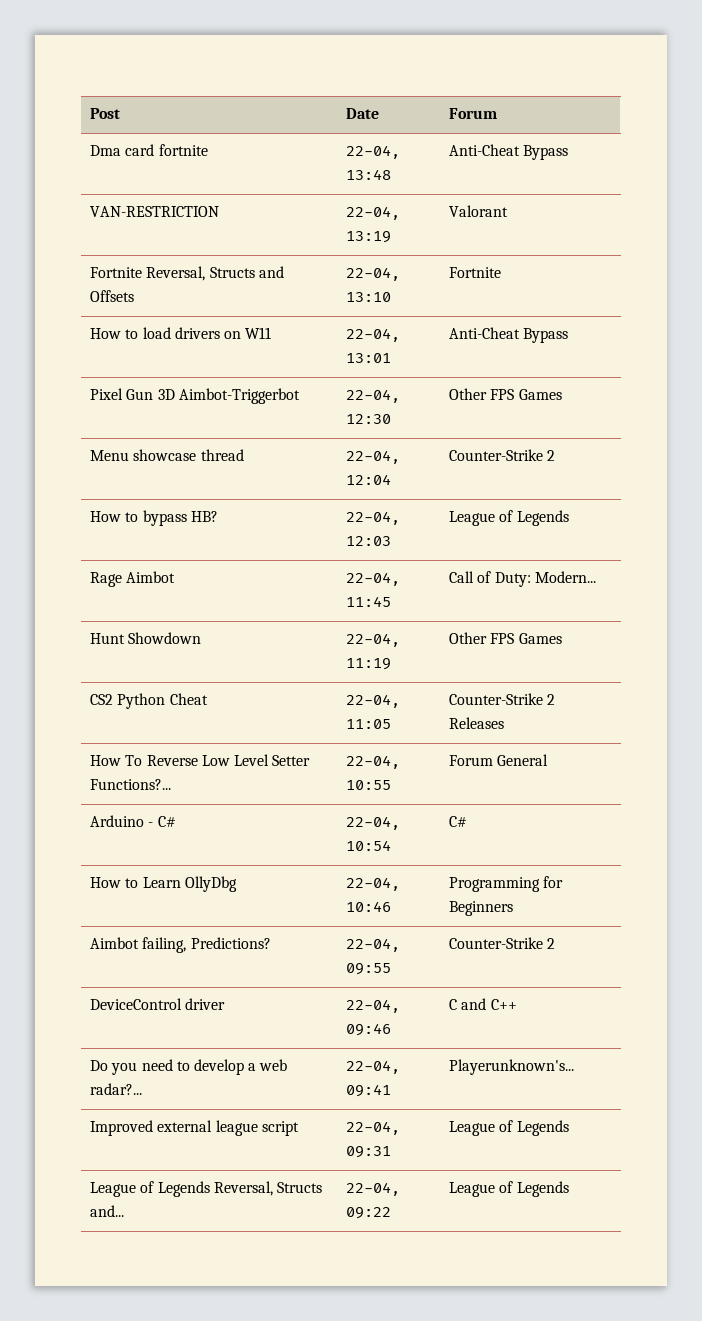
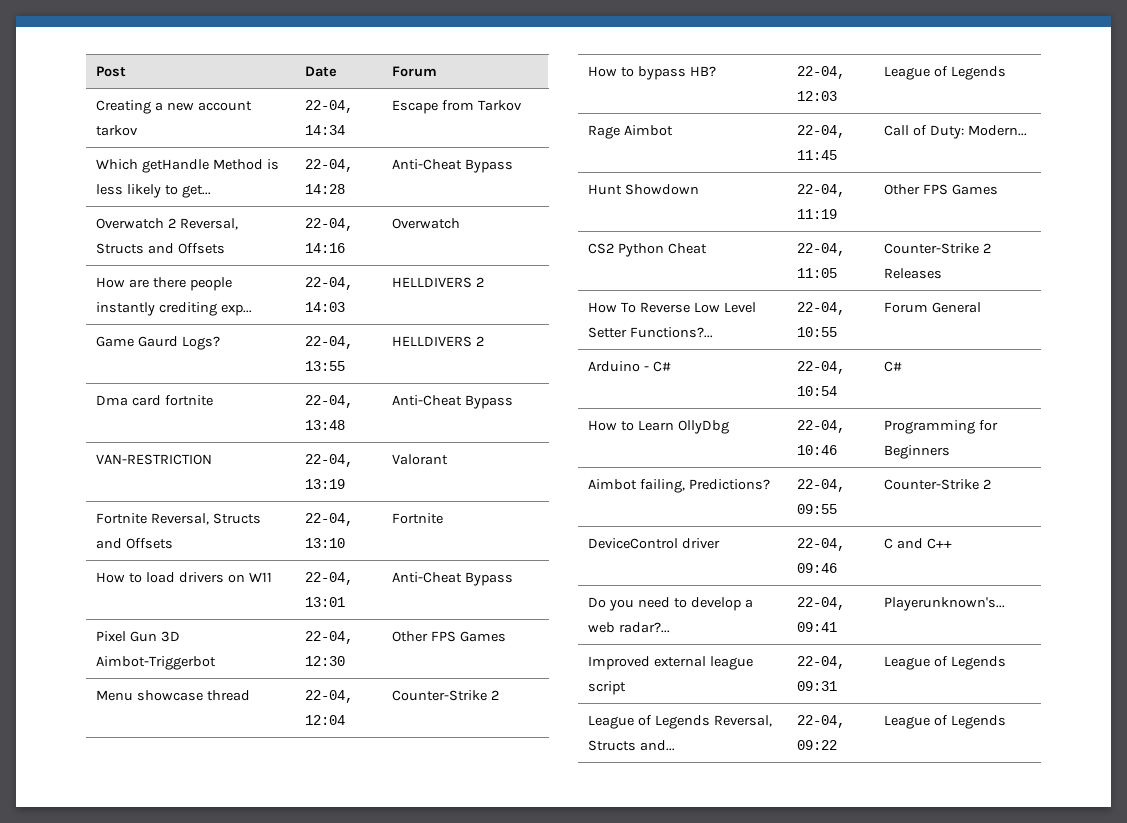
(498, 113) none -> [96,100,253,114] [96,125,139,136] [305,100,354,113] [305,125,346,135] [392,100,523,114] [96,159,280,173] [96,184,212,198] [305,159,354,172] [305,184,346,194] [392,159,514,173] [96,218,239,230] [96,243,226,254] [305,218,354,231] [305,243,346,253] [392,218,461,229] [96,277,233,291] [96,302,253,316] [305,277,354,290] [305,302,346,312] [392,277,485,288] [96,336,221,350] [305,336,354,349] [305,361,346,371] [392,336,485,347] // Creating a new account tarkov | 22-04, 14:34 | Escape from Tarkov // Which getHandle Method is less likely to get... | 22-04, 14:28 | Anti-Cheat Bypass // Overwatch 2 Reversal, Structs and Offsets | 22-04, 14:16 | Overwatch // How are there people instantly crediting exp... | 22-04, 14:03 | HELLDIVERS 2 // Game Gaurd Logs? | 22-04, 13:55 | HELLDIVERS 2

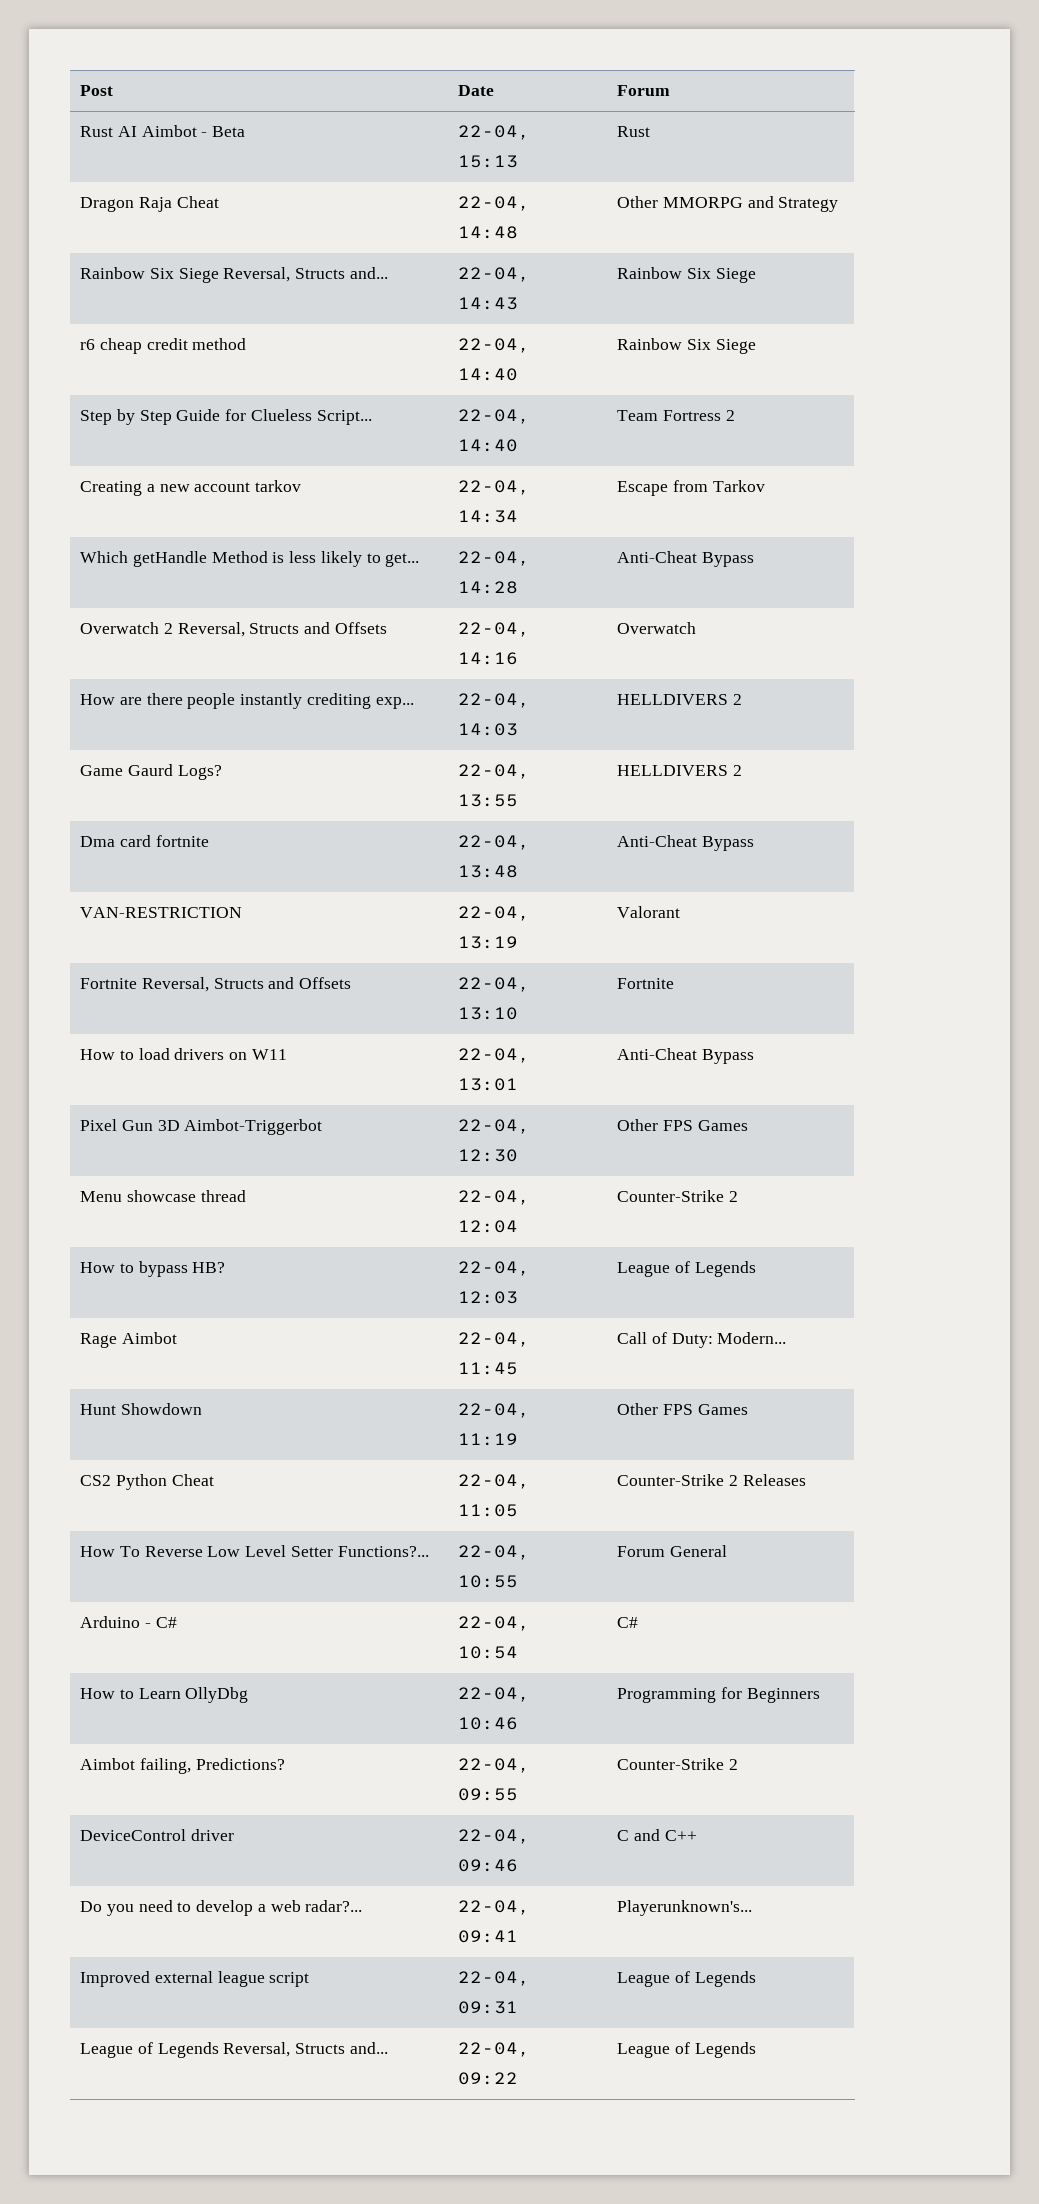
(438, 71) none -> [80,125,246,137] [458,125,531,140] [458,155,519,168] [617,126,651,137] [80,196,219,212] [458,196,531,211] [458,226,519,239] [617,196,839,212] [80,267,388,283] [458,267,531,282] [458,297,519,310] [617,267,756,283] [80,338,247,354] [458,338,531,353] [458,368,519,381] [617,338,756,354] [80,409,372,425] [458,409,531,424] [458,439,519,452] [617,410,735,421] // Rust AI Aimbot - Beta | 22-04, 15:13 | Rust // Dragon Raja Cheat | 22-04, 14:48 | Other MMORPG and Strategy // Rainbow Six Siege Reversal, Structs and... | 22-04, 14:43 | Rainbow Six Siege // r6 cheap credit method | 22-04, 14:40 | Rainbow Six Siege // Step by Step Guide for Clueless Script... | 22-04, 14:40 | Team Fortress 2

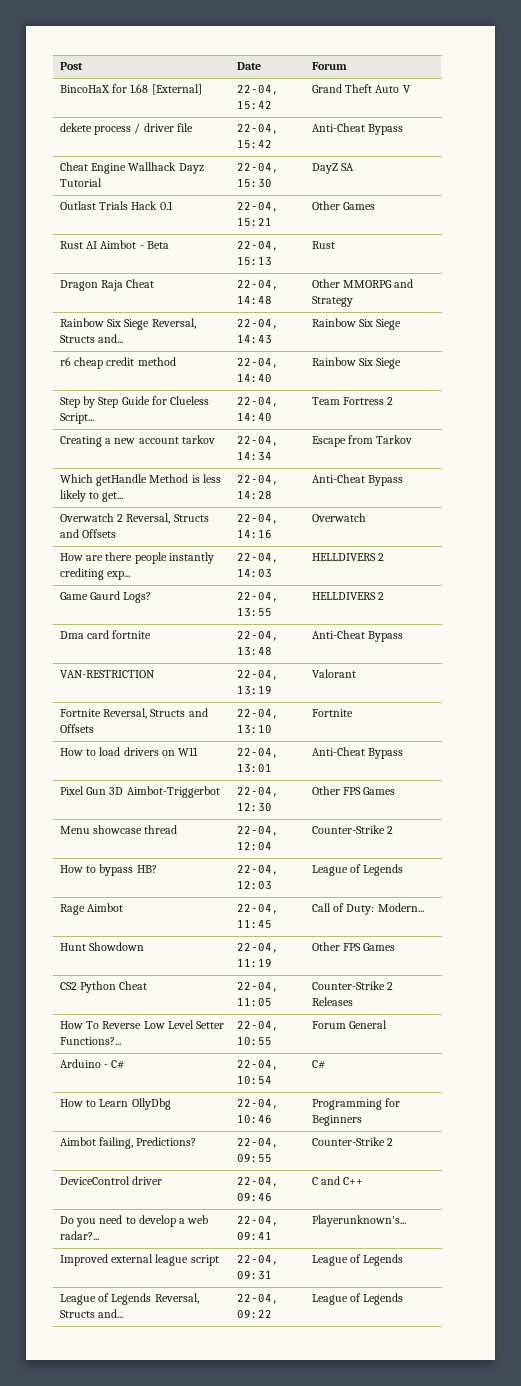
(671, 90) none -> [59,84,202,95] [236,84,279,95] [236,100,272,110] [311,84,411,93] [59,123,193,135] [236,123,279,134] [236,139,272,149] [311,123,404,135] [59,162,204,174] [59,178,102,187] [236,162,279,173] [236,178,272,188] [311,163,355,174] [59,201,173,210] [236,201,279,212] [236,217,272,227] [311,201,376,210] // BincoHaX for 1.68 [External] | 22-04, 15:42 | Grand Theft Auto V // dekete process / driver file | 22-04, 15:42 | Anti-Cheat Bypass // Cheat Engine Wallhack Dayz Tutorial | 22-04, 15:30 | DayZ SA // Outlast Trials Hack 0.1 | 22-04, 15:21 | Other Games

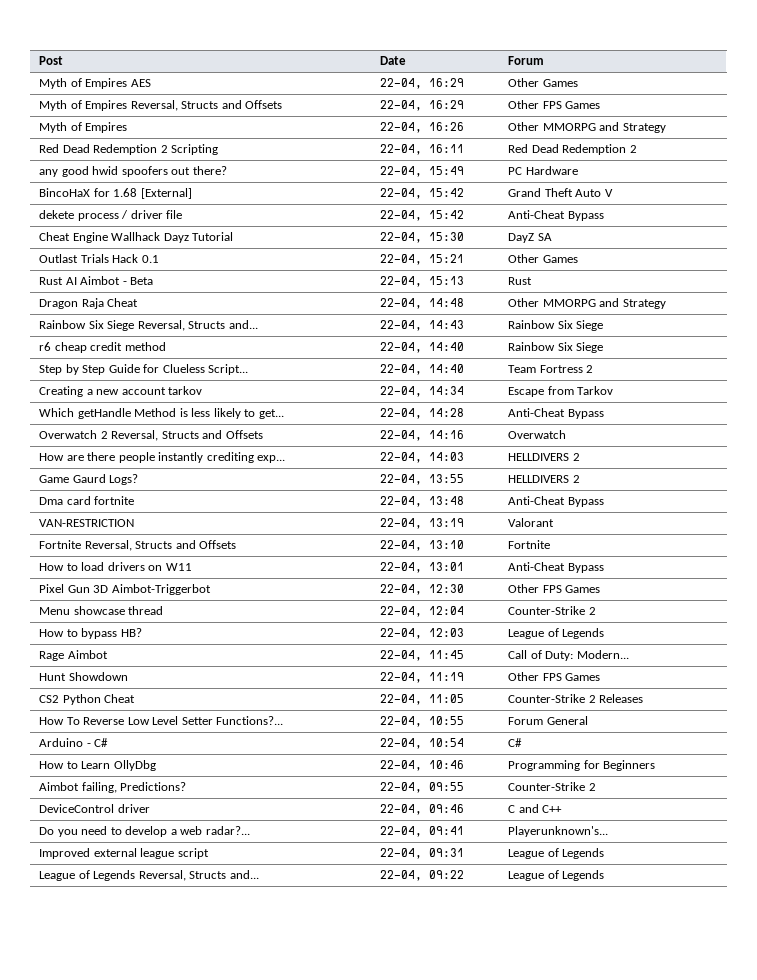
(347, 66) none -> [39,78,151,89] [380,78,465,89] [508,78,578,87] [39,100,283,111] [380,100,465,111] [508,100,601,109] [39,122,128,133] [380,122,465,133] [508,122,666,133] [39,144,219,155] [380,144,465,155] [508,144,637,155] [39,166,227,177] [380,166,465,177] [508,166,578,175] // Myth of Empires AES | 22-04, 16:29 | Other Games // Myth of Empires Reversal, Structs and Offsets | 22-04, 16:29 | Other FPS Games // Myth of Empires | 22-04, 16:26 | Other MMORPG and Strategy // Red Dead Redemption 2 Scripting | 22-04, 16:11 | Red Dead Redemption 2 // any good hwid spoofers out there? | 22-04, 15:49 | PC Hardware

